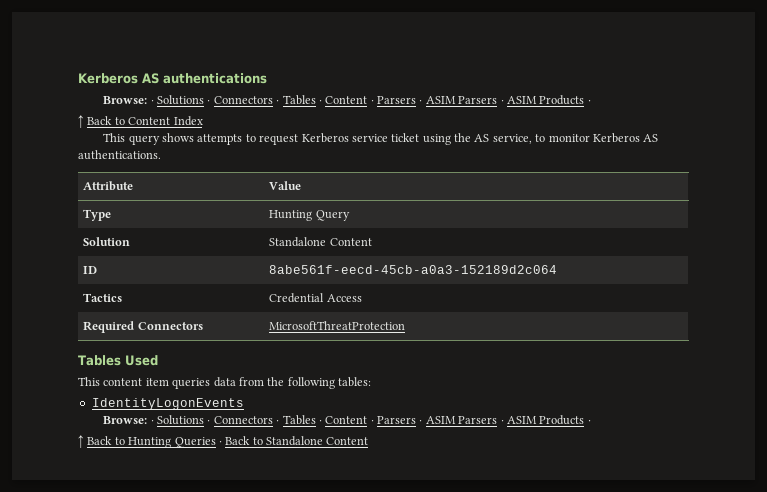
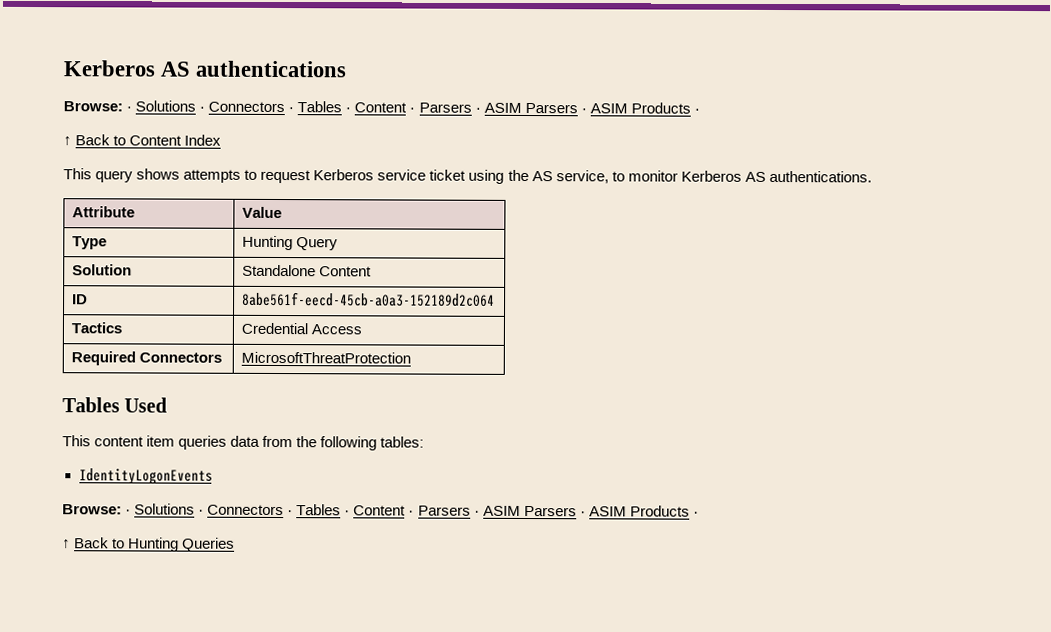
[218,436,369,446] · Back to Standalone Content -> (236, 544) none

